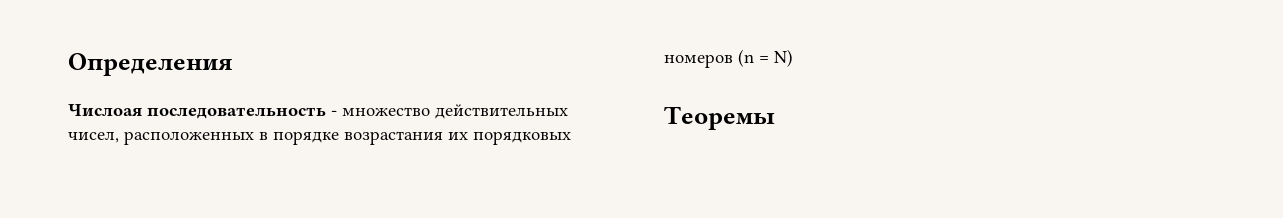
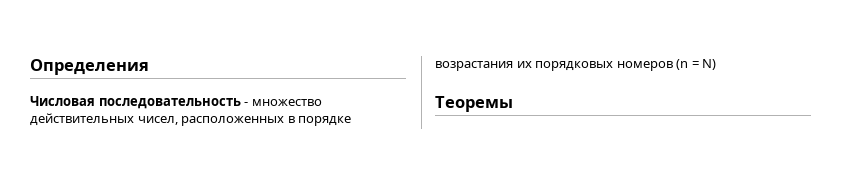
[68,104,143,116] Числоая -> [30,96,95,106] Числовая

